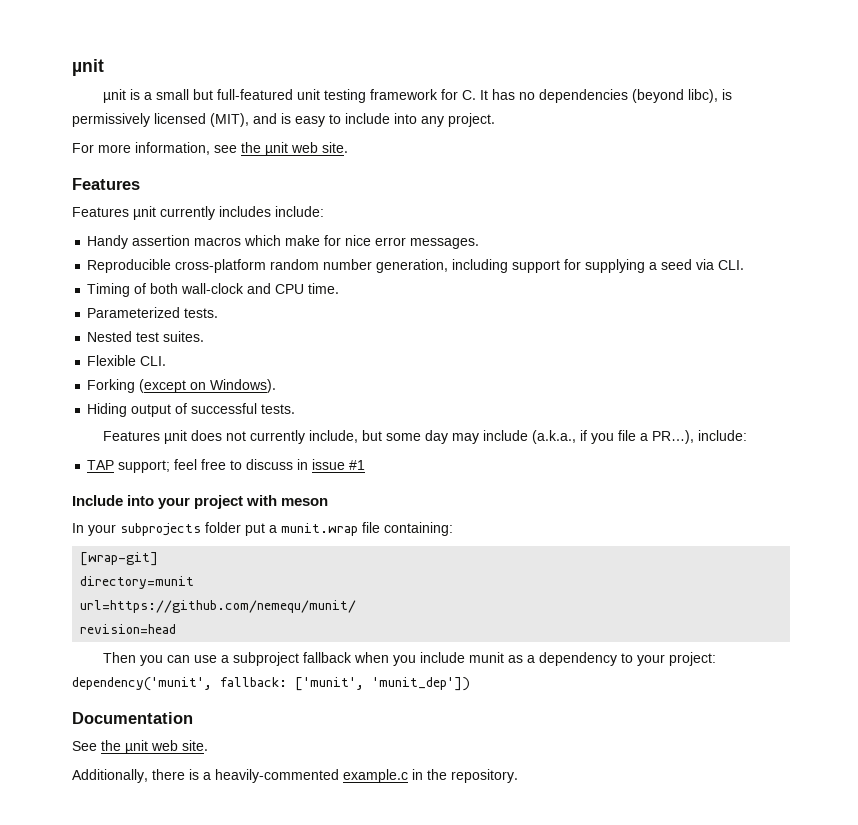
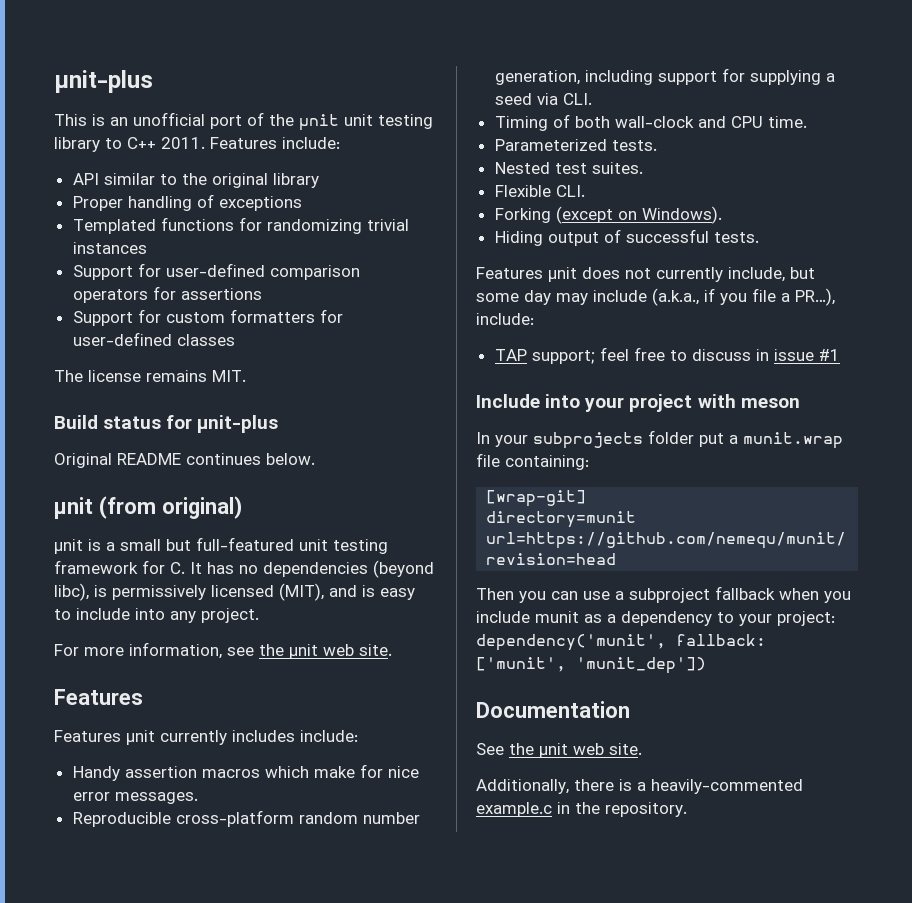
[72,59,104,76] µnit -> [54,70,153,93] [54,112,433,130] [54,137,340,152] [72,173,319,188] [72,194,302,211] [72,217,409,234] [72,242,147,254] [72,263,360,280] [72,286,262,303] [72,309,343,326] [72,332,235,346] [54,370,246,382] [54,415,279,433] [54,453,315,468] [54,496,242,519] µnit-plus // This is an unofficial port of the µnit unit testing library to C++ 2011. Features include: // API similar to the original library // Proper handling of exceptions // Templated functions for randomizing trivial instances // Support for user-defined comparison operators for assertions // Support for custom formatters for user-defined classes // The license remains MIT. // Build status for µnit-plus // Original README continues below. // µnit (from original)

